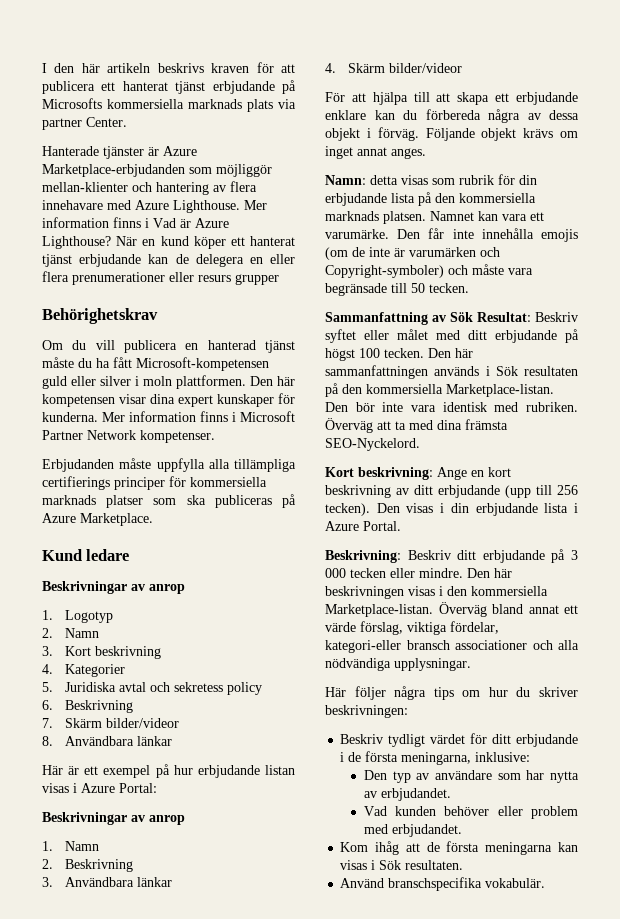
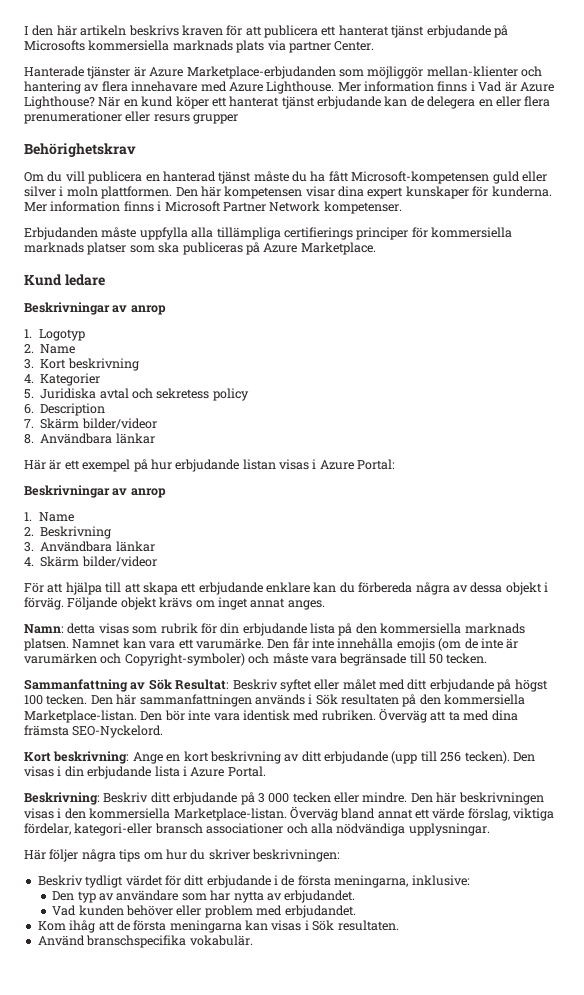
[65,628,100,638] Namn -> [40,344,76,354] Name
[65,700,134,713] Beskrivning -> [40,403,106,416] Description
[65,841,100,851] Namn -> [38,512,74,522] Name

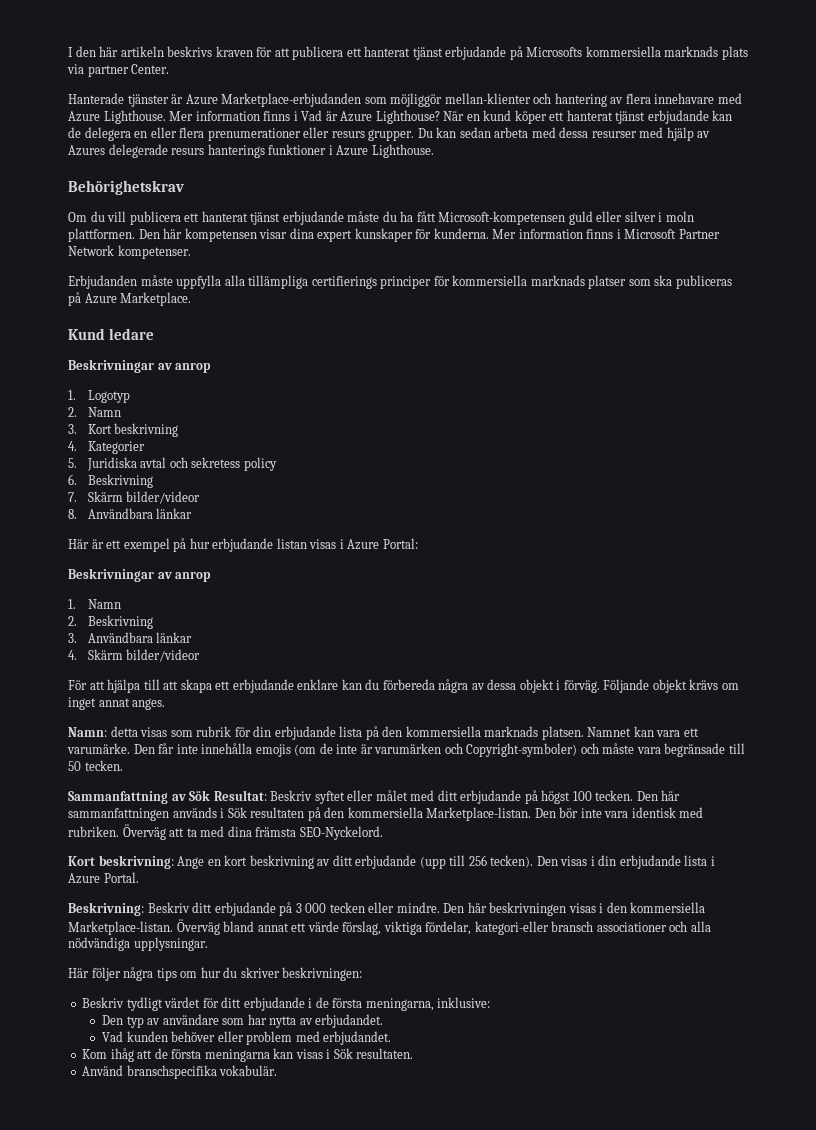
[193,114,239,124] grupper -> [368,127,711,141] [68,144,434,158] grupper. Du kan sedan arbeta med dessa resurser med hjälp av Azures delegerade resurs hanterings funktioner i Azure Lighthouse.
[145,171,252,184] en hanterad tjänst -> [184,211,344,225] ett hanterat tjänst erbjudande
[40,344,76,354] Name -> [87,407,121,417] Namn
[40,403,106,416] Description -> [87,474,153,488] Beskrivning
[38,512,74,522] Name -> [87,599,121,609] Namn

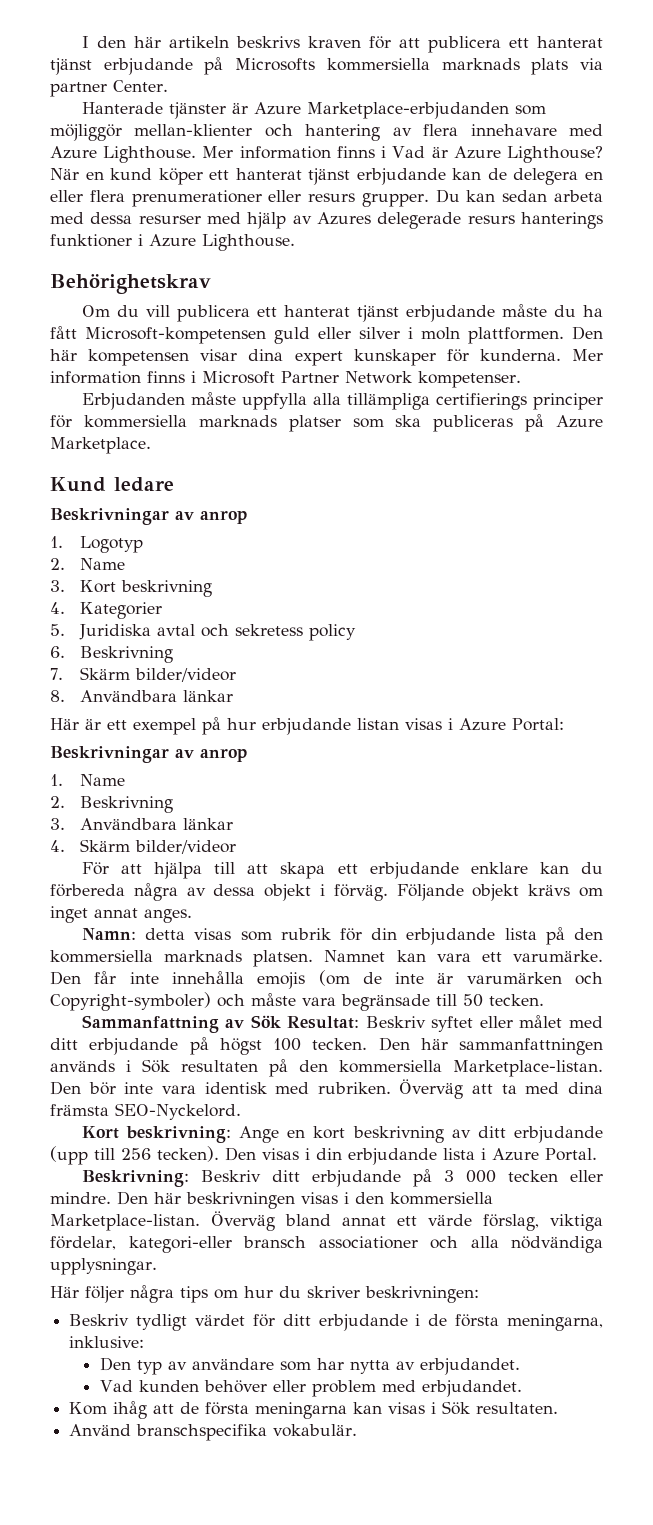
[87,407,121,417] Namn -> [80,558,126,570] Name
[87,599,121,609] Namn -> [80,774,126,786] Name

